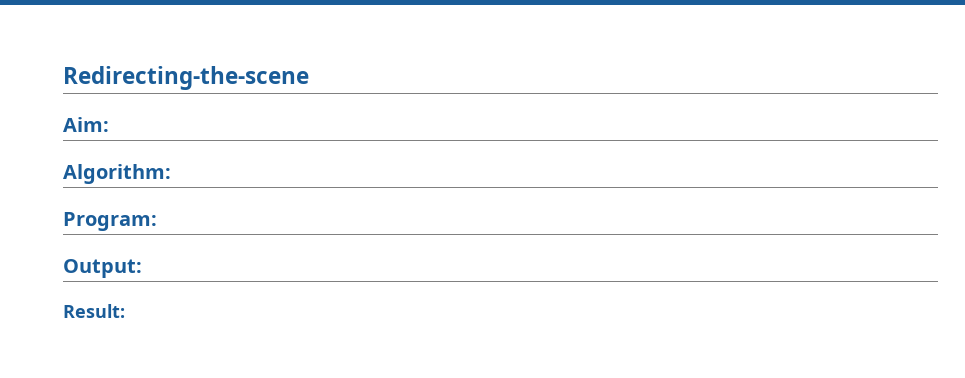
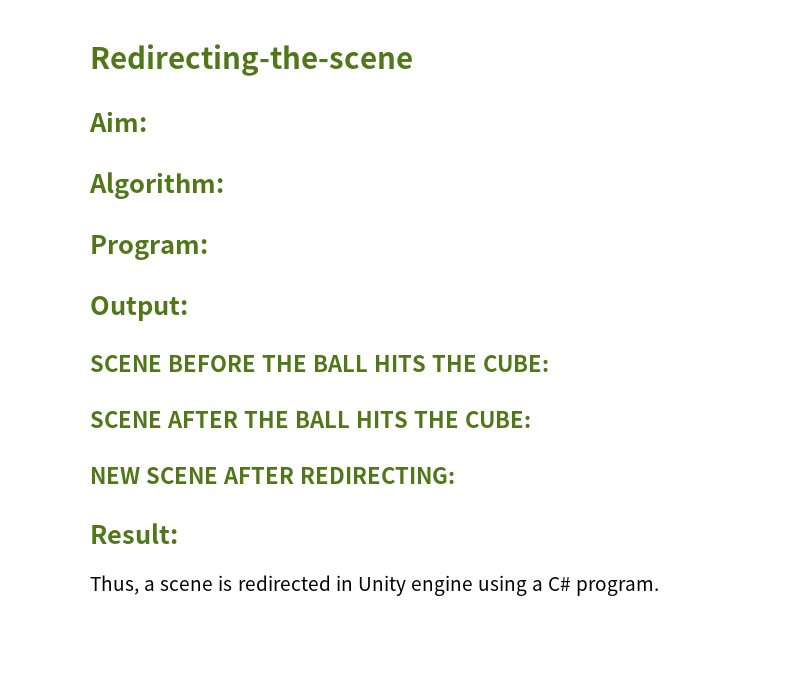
[63,304,125,318] Result: -> [90,355,549,372] [90,411,531,428] [90,467,455,484] [90,523,178,544] [90,575,660,596] SCENE BEFORE THE BALL HITS THE CUBE: // SCENE AFTER THE BALL HITS THE CUBE: // NEW SCENE AFTER REDIRECTING: // Result: // Thus, a scene is redirected in Unity engine using a C# program.

